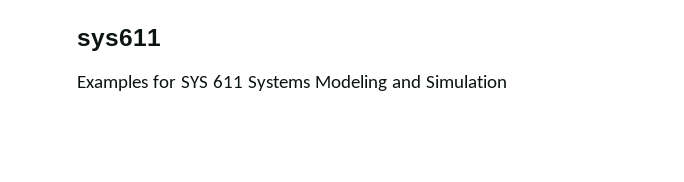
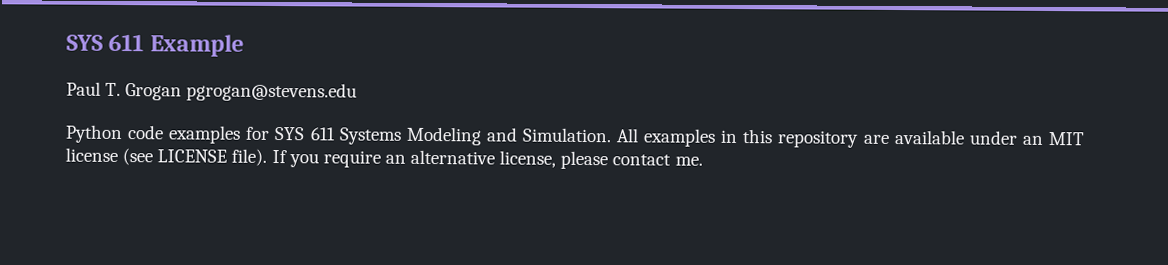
[77,29,161,51] [77,75,148,91] sys611 // Examples -> [66,33,244,57] [66,81,358,102] [65,124,242,144] SYS 611 Example // Paul T. Grogan pgrogan@stevens.edu // Python code examples
[425,75,507,88] Simulation -> [521,127,1085,148] [65,147,703,170] Simulation. All examples in this repository are available under an MIT license (see LICENSE file). If you require an alternative license, please contact me.

